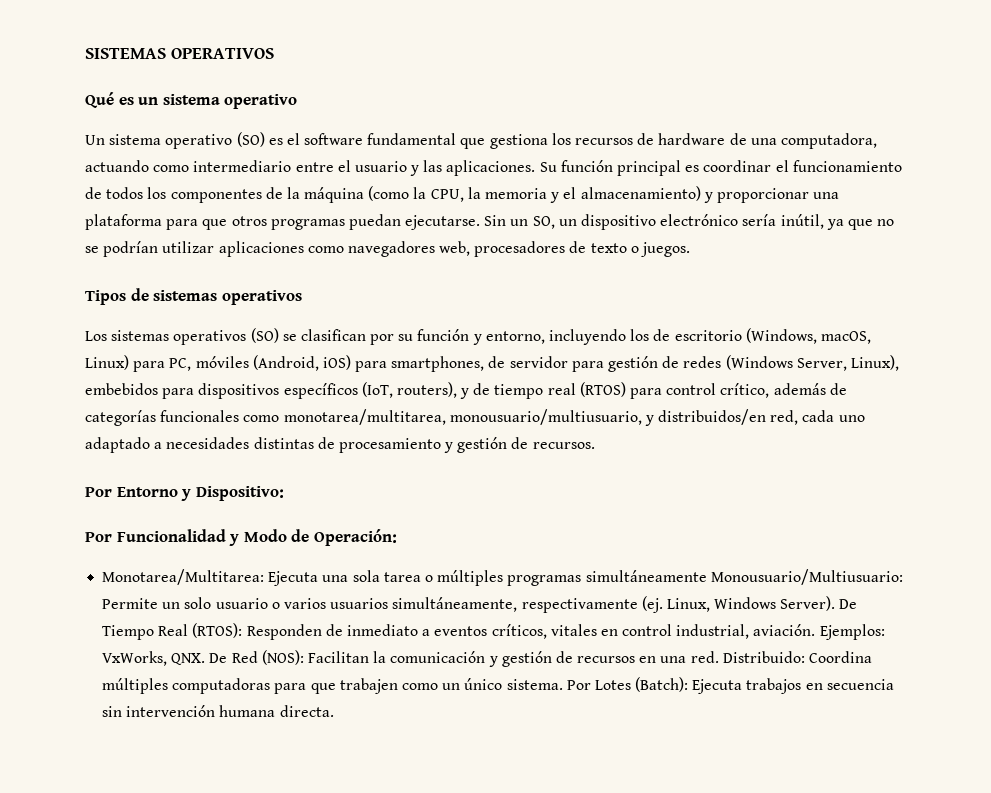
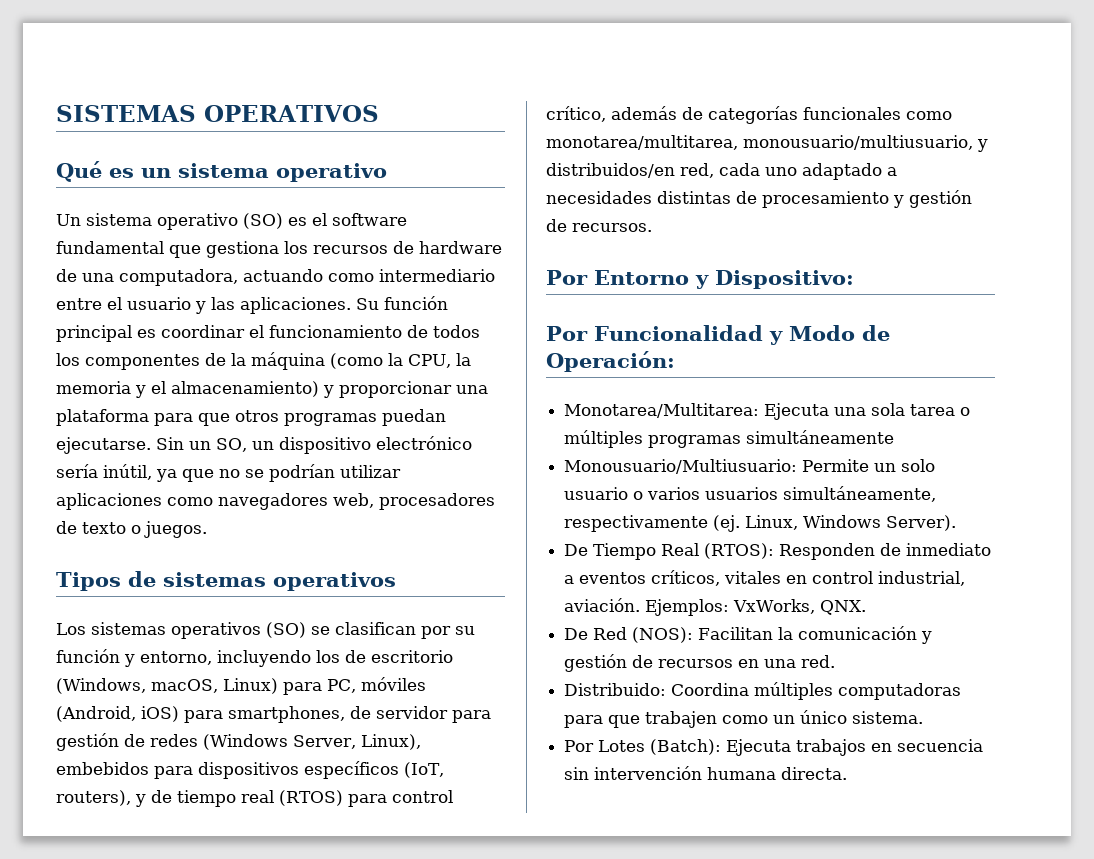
(707, 576) none -> (895, 437) //
(836, 603) none -> (957, 523) //
(206, 659) none -> (867, 607) //
(719, 657) none -> (836, 661) //
(563, 684) none -> (924, 717) //

